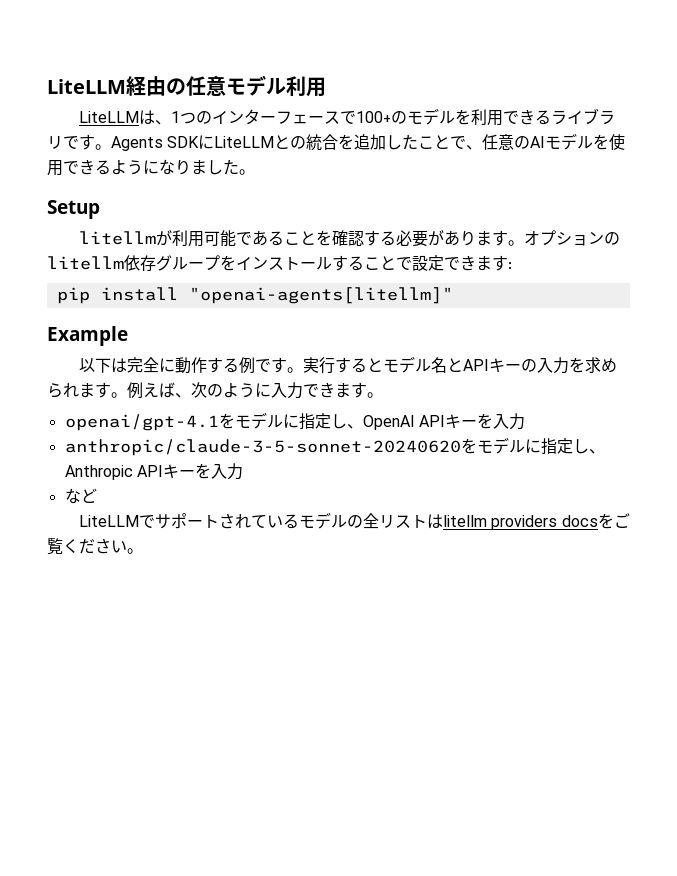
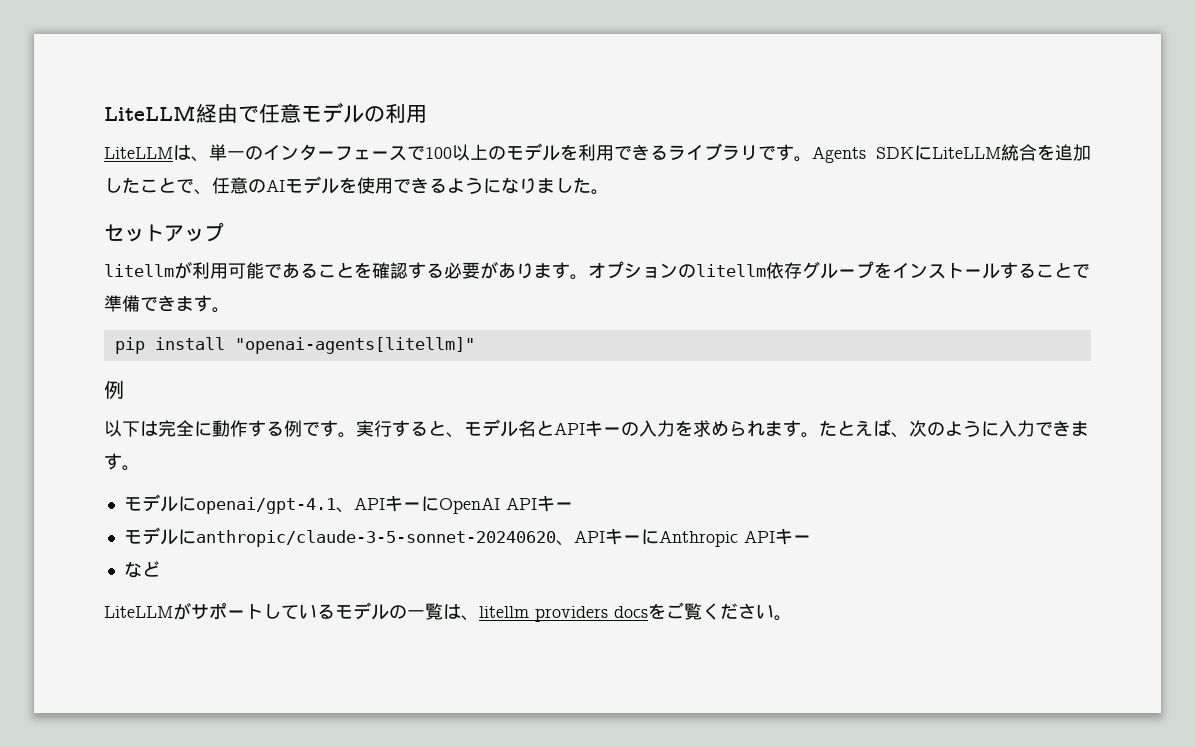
[166,78,186,95] の -> [238,106,259,123] で
(286, 86) none -> [364,106,385,122] の
[171,111,197,124] 1つ -> [209,144,245,161] 単一
[356,111,392,123] 100+ -> [425,144,488,161] 100以上
[274,135,307,149] との -> (1001, 153) none
[47,200,100,219] Setup -> [104,222,224,242] セットアップ
[412,255,512,271] 設定できます: -> [104,295,230,313] 準備できます。
[47,326,128,346] Example -> [104,380,124,399] 例
(384, 365) none -> [446,432,464,438] 、
[127,382,143,399] 例 -> [819,420,855,436] たと
[64,412,363,431] openai/gpt-4.1をモデルに指定し、 -> [123,494,439,514] モデルにopenai/gpt-4.1、APIキーに
[476,413,525,430] [64,437,605,456] を入力 // anthropic/claude-3-5-sonnet-20240620をモデルに指定し、 -> [123,527,659,547] // モデルにanthropic/claude-3-5-sonnet-20240620、APIキーに
[194,463,243,480] を入力 -> (811, 539) none
[139,515,156,528] で -> [173,602,191,620] が
[219,513,252,529] され -> [263,604,281,619] し
[363,513,444,529] 全リストは -> [407,603,479,621] 一覧は、

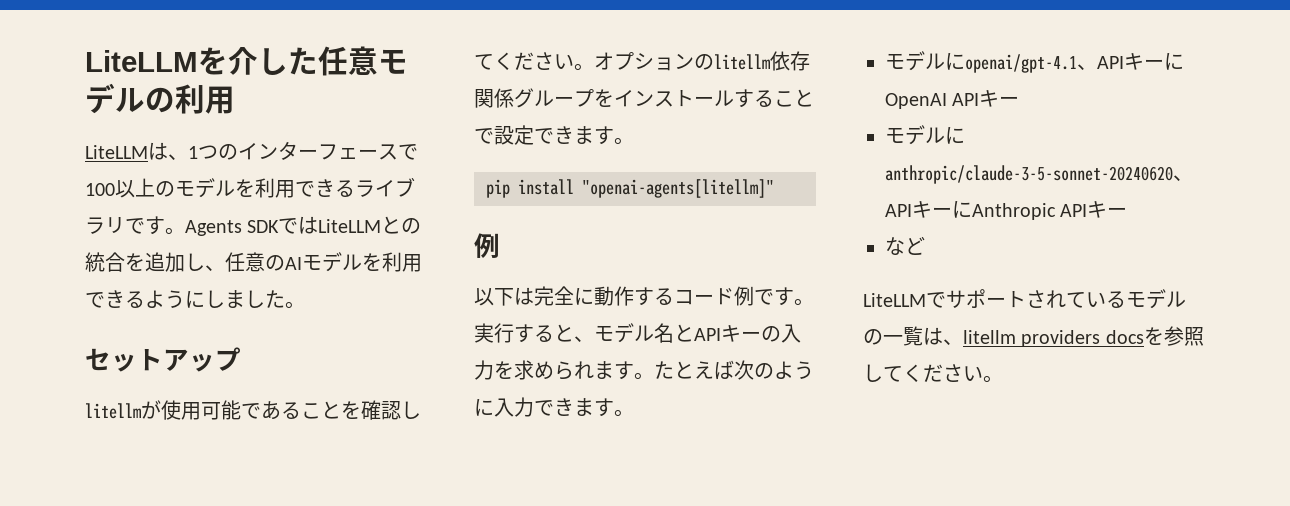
[104,104,259,123] LiteLLM経由で -> [85,47,318,75] LiteLLMを介した
[209,144,245,161] 単一 -> [188,145,218,159] 1つ
[914,145,1001,161] にLiteLLM -> [278,216,422,234] ではLiteLLMとの
[122,177,194,193] たことで -> (205, 262) none
[357,177,375,194] 使 -> [382,252,402,272] 利
[501,177,537,194] なり -> [205,290,225,308] し
[192,262,210,279] 利 -> [161,400,181,420] 使
[408,261,570,279] する必要があります -> [401,401,421,419] [474,52,574,70] してください
(802, 270) none -> [474,88,514,108] 関係
[104,295,140,312] 準備 -> [494,125,534,145] 設定
(284, 428) none -> [674,288,734,305] コード
[891,432,909,438] 、 -> (734, 370) none
[173,602,191,620] が -> [926,292,946,308] で
[263,604,281,619] し -> [1026,290,1066,308] され
[666,602,702,620] ご覧 -> [1163,326,1204,346] [863,364,903,382] 参照して

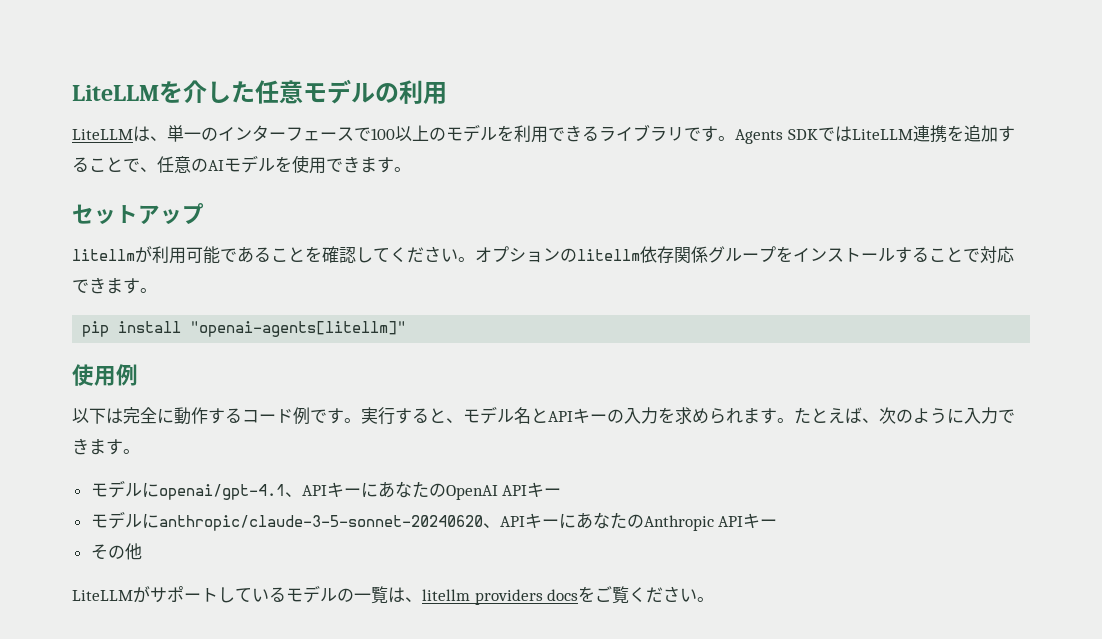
[188,145,218,159] 1つ -> [167,125,201,142] 単一
[381,216,422,234] [85,252,205,272] との統合を追加し -> [912,125,1015,143] [72,157,140,172] 連携を追加することで
[382,252,422,272] [85,290,285,308] 利用できるようにしました -> [292,155,394,174] 使用できます
[161,400,181,420] 使 -> [152,246,169,263] 利
[494,125,534,145] 設定 -> [980,246,1014,263] 対応
(774, 188) none -> [72,364,116,386] 使用
(734, 370) none -> [862,418,879,423] 、
(1184, 61) none -> [377,481,446,498] あなたの
(972, 209) none -> [575,512,644,529] あなたの
[885,236,925,255] [863,292,946,308] など // LiteLLMで -> [90,543,142,560] [72,586,150,603] その他 // LiteLLMが
[1026,290,1066,308] され -> [218,587,235,603] し
[1163,326,1204,346] [863,364,903,382] 参照して -> [595,586,630,604] ご覧

